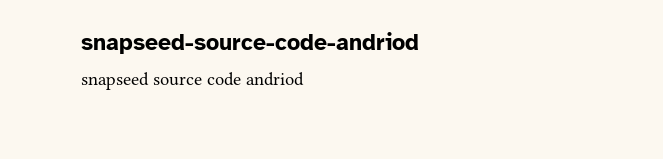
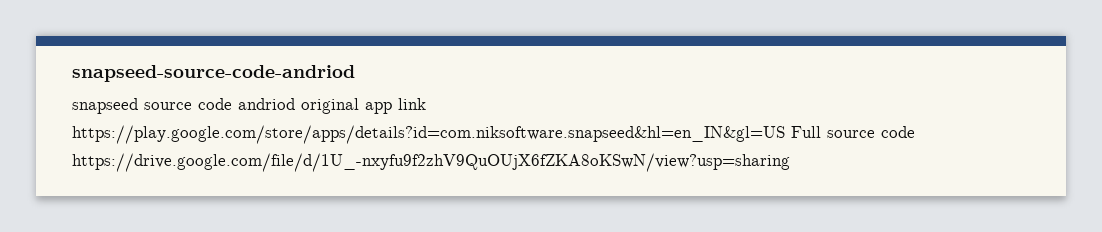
(304, 79) none -> [301,98,426,114] [72,125,915,144] [72,153,790,172] original app link https://play.google.com/store/apps/details?id=com.niksoftware.snapseed&hl=en_IN&gl=US Full source code https://drive.google.com/file/d/1U_-nxyfu9f2zhV9QuOUjX6fZKA8oKSwN/view?usp=sharing

